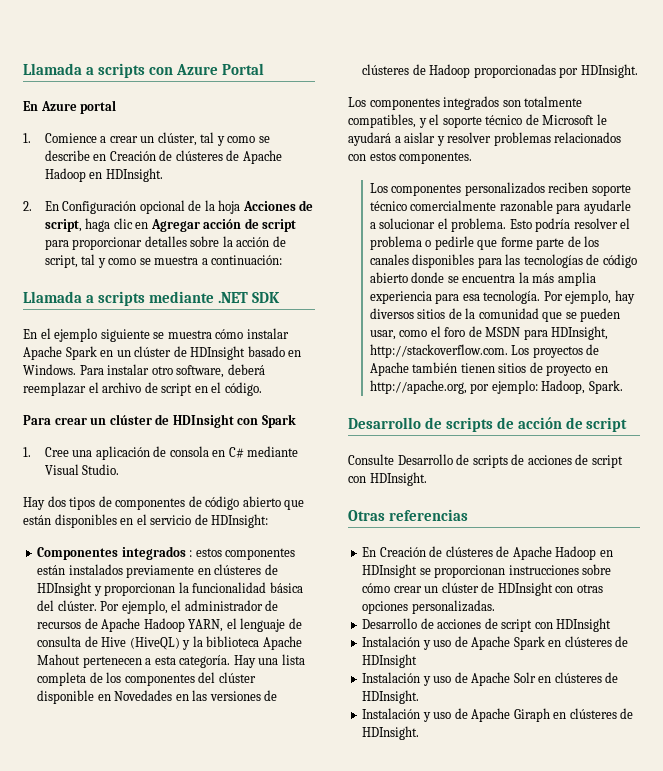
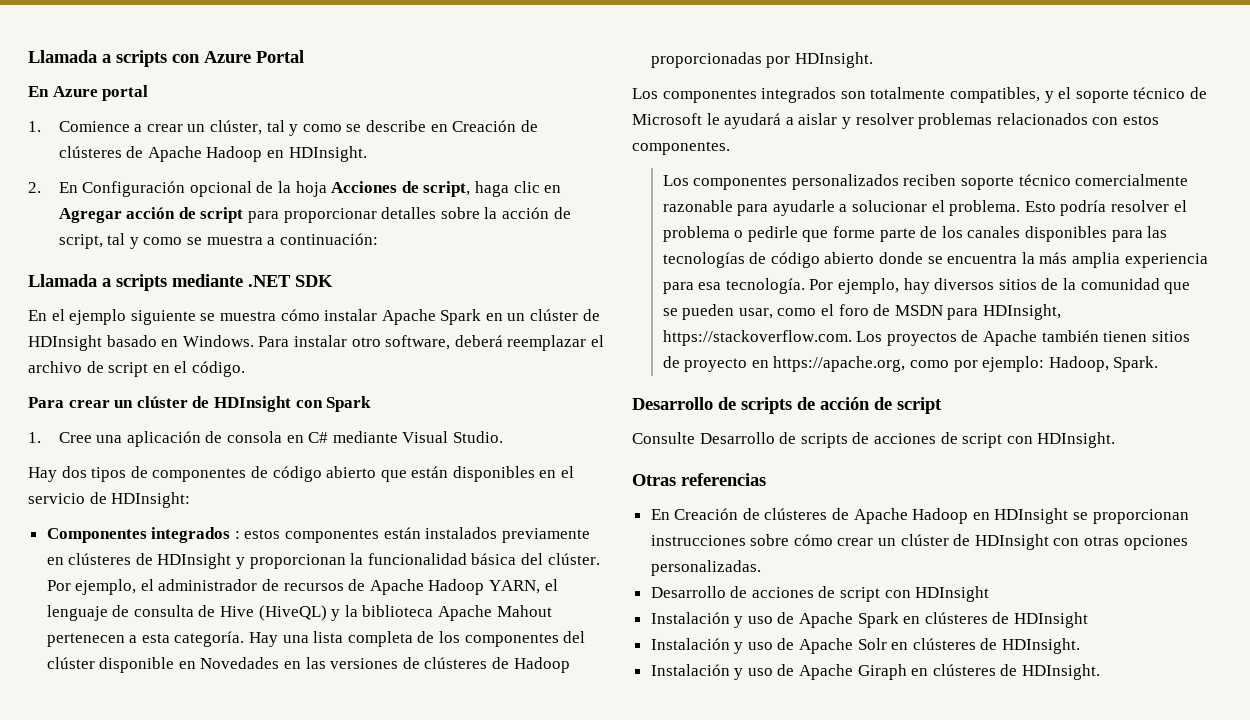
[369,344,508,358] http://stackoverflow.com. -> [662,330,852,346] https://stackoverflow.com.
[369,380,467,394] http://apache.org, -> [773,356,949,372] https://apache.org, como

